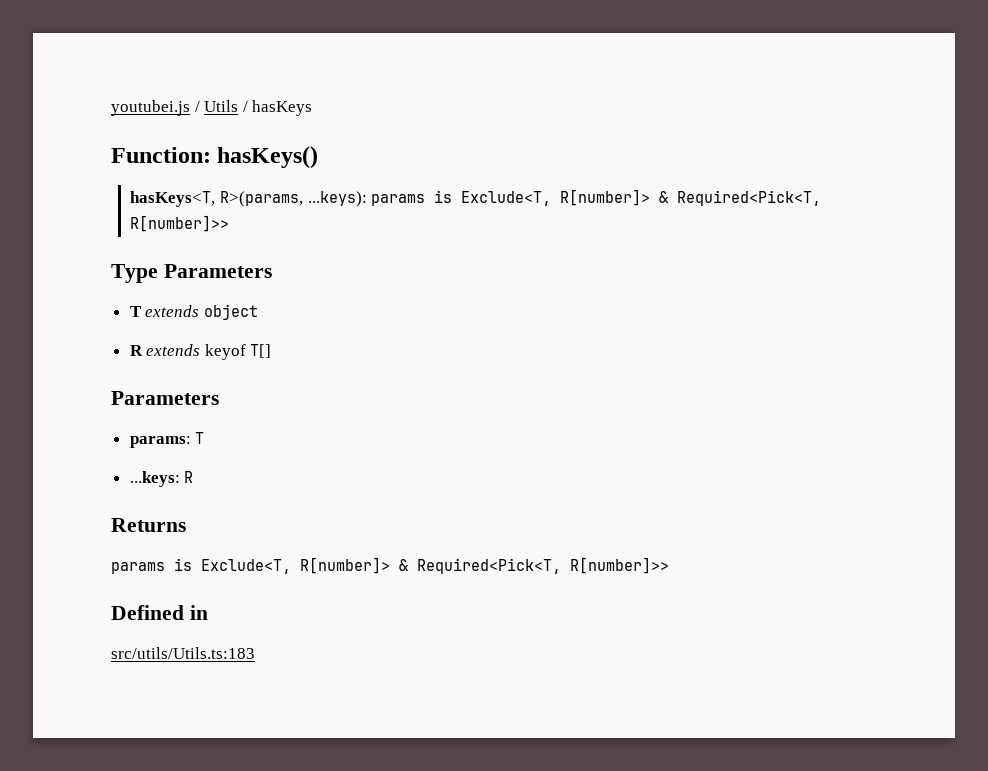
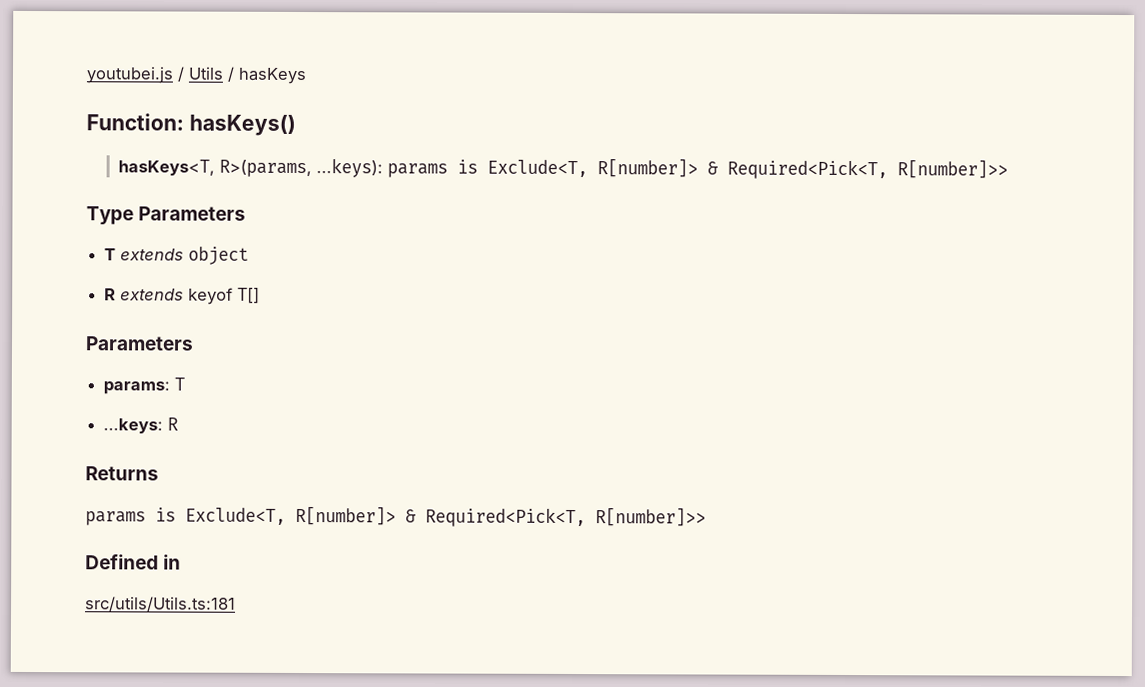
[111,647,255,659] src/utils/Utils.ts:183 -> [85,596,236,612] src/utils/Utils.ts:181

